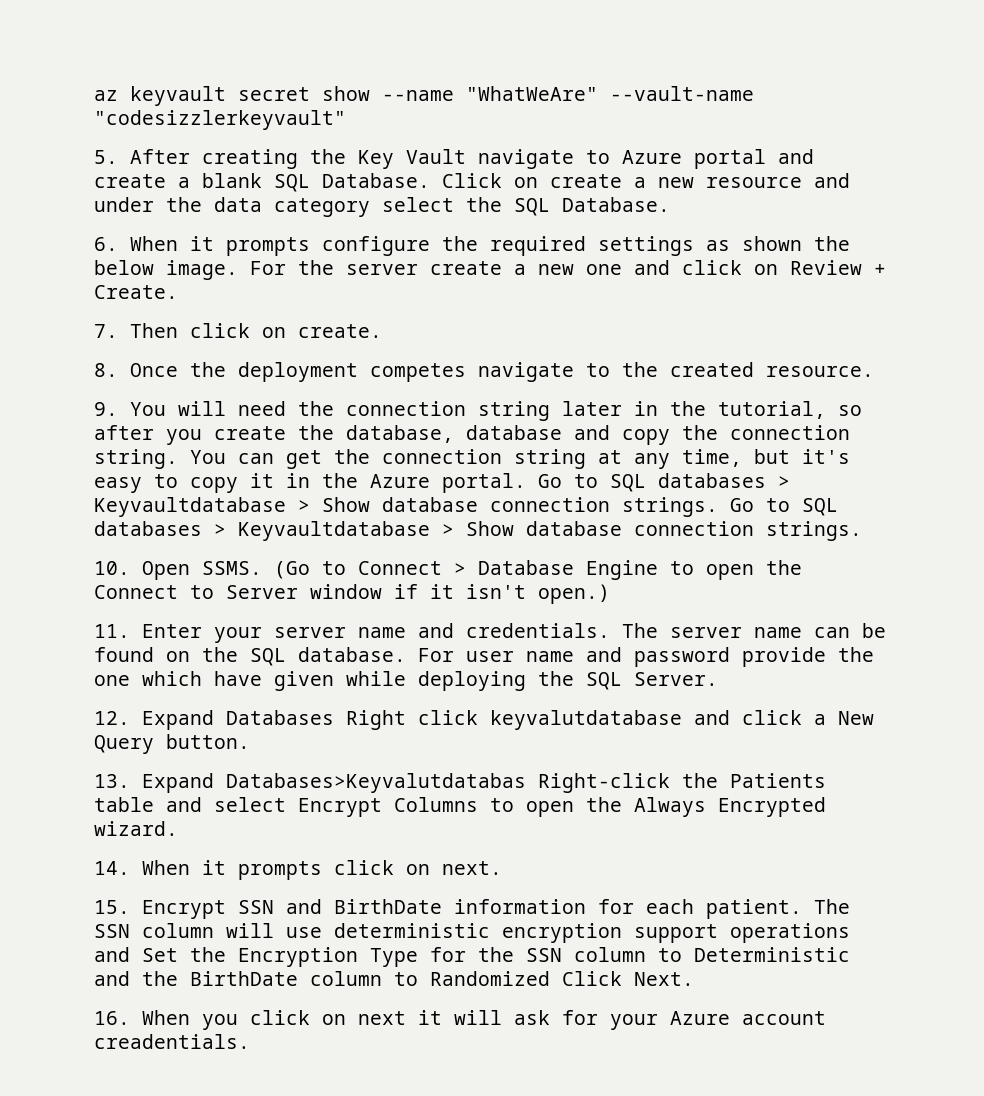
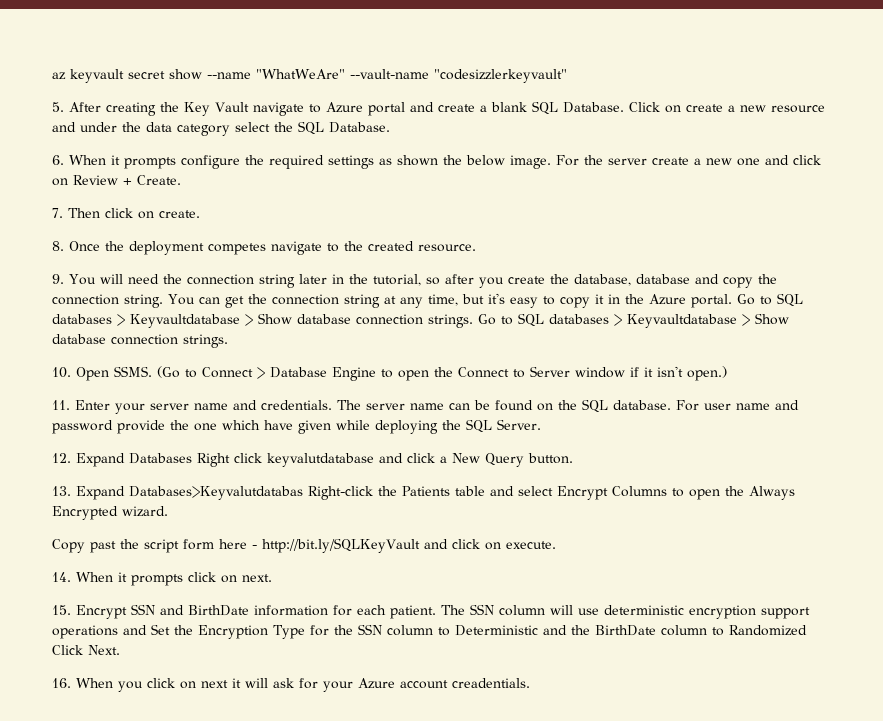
(178, 828) none -> [52,538,556,553] // Copy past the script form here - http://bit.ly/SQLKeyVault and click on execute.

